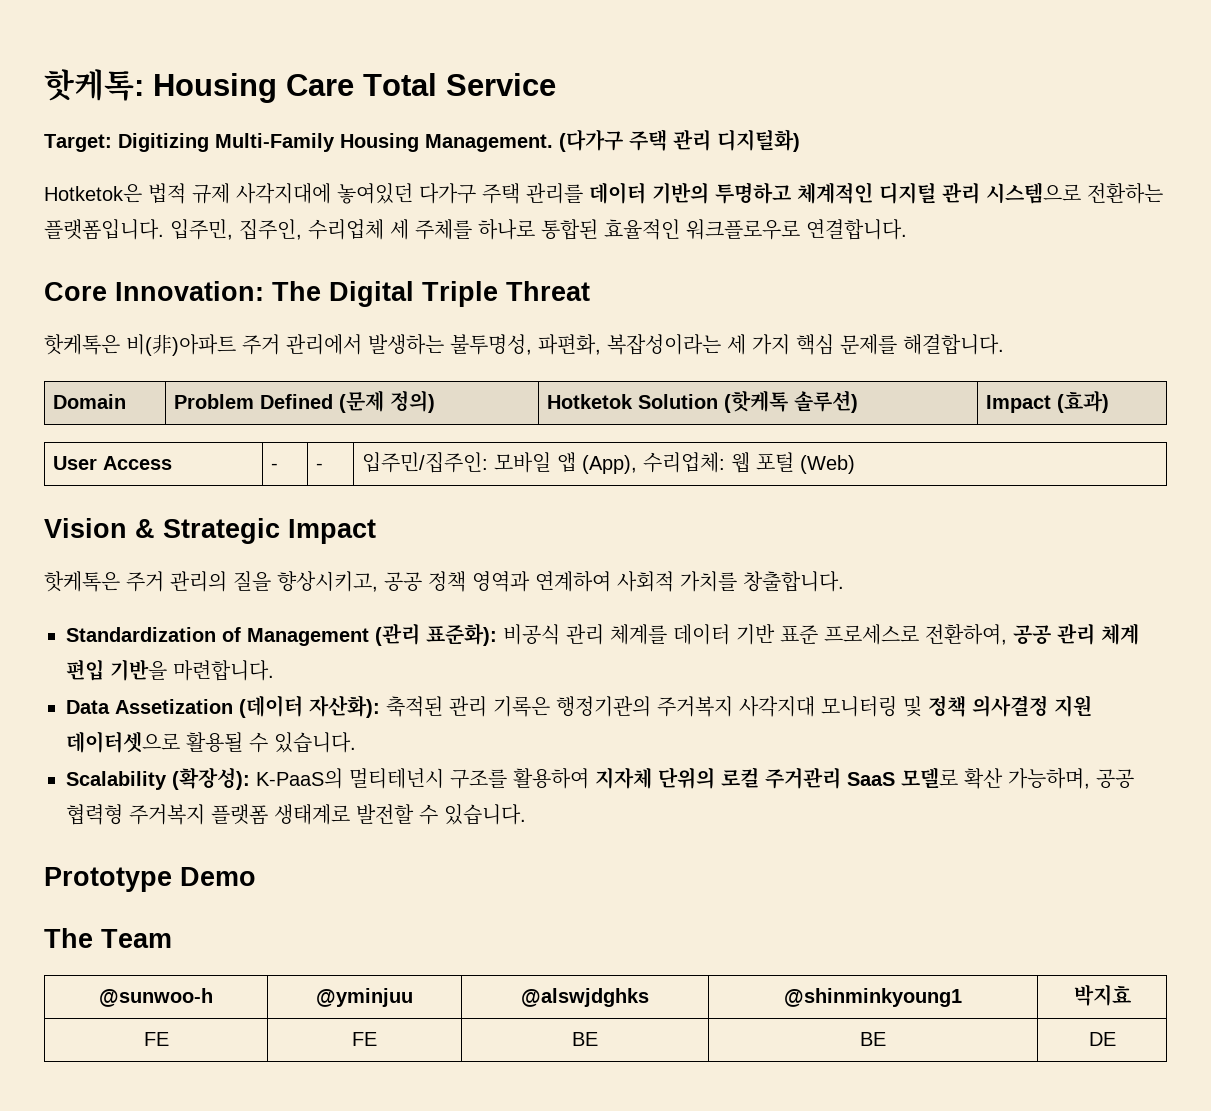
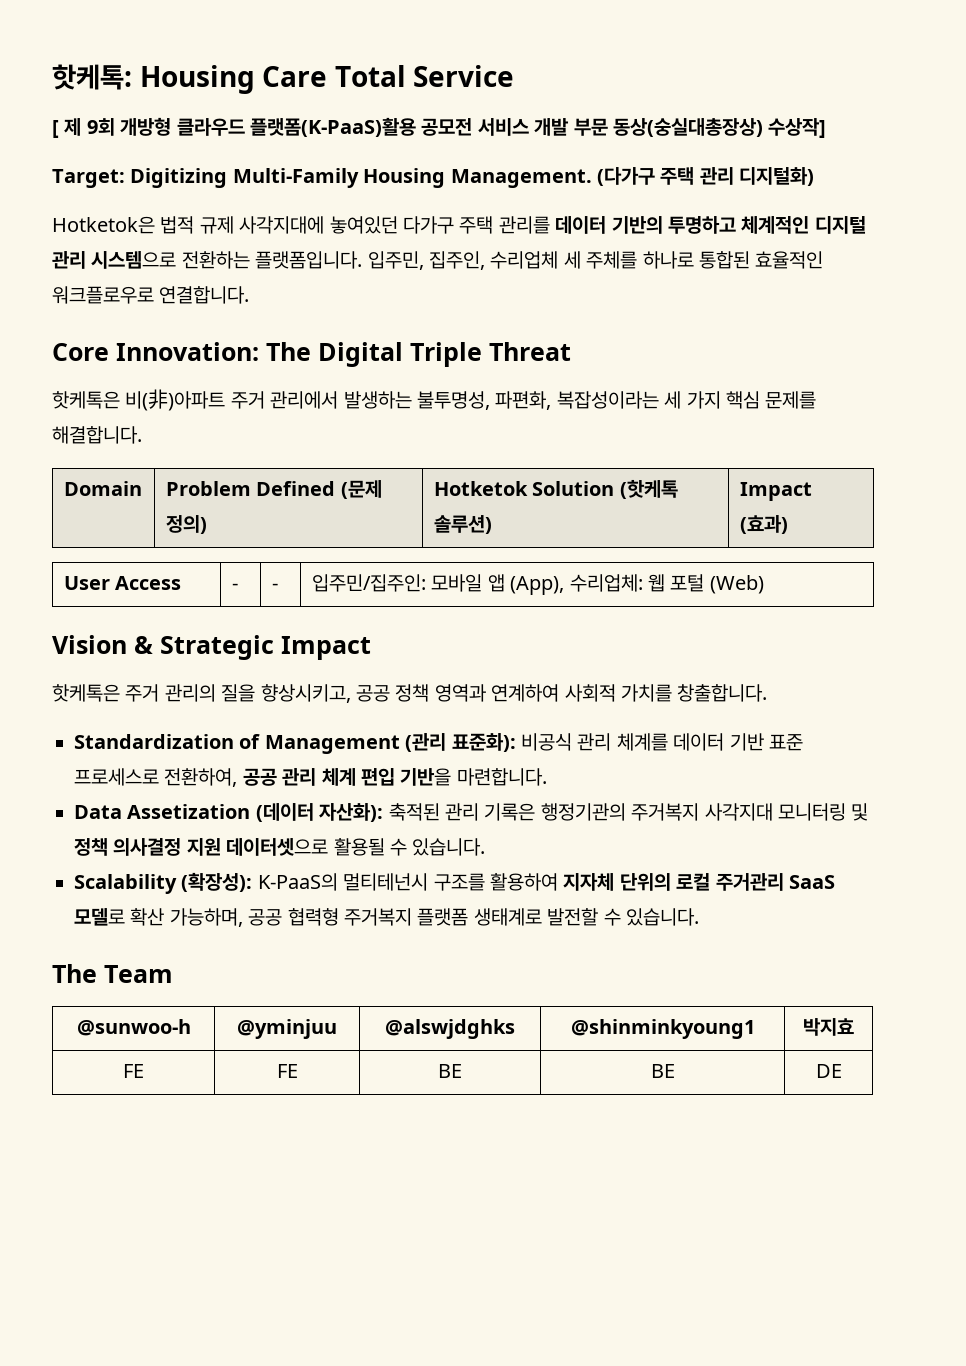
(556, 84) none -> [52,117,827,138] // [ 제 9회 개방형 클라우드 플랫폼(K-PaaS)활용 공모전 서비스 개발 부문 동상(숭실대총장상) 수상작]
[44,867,256,892] // Prototype Demo -> (699, 917) none

